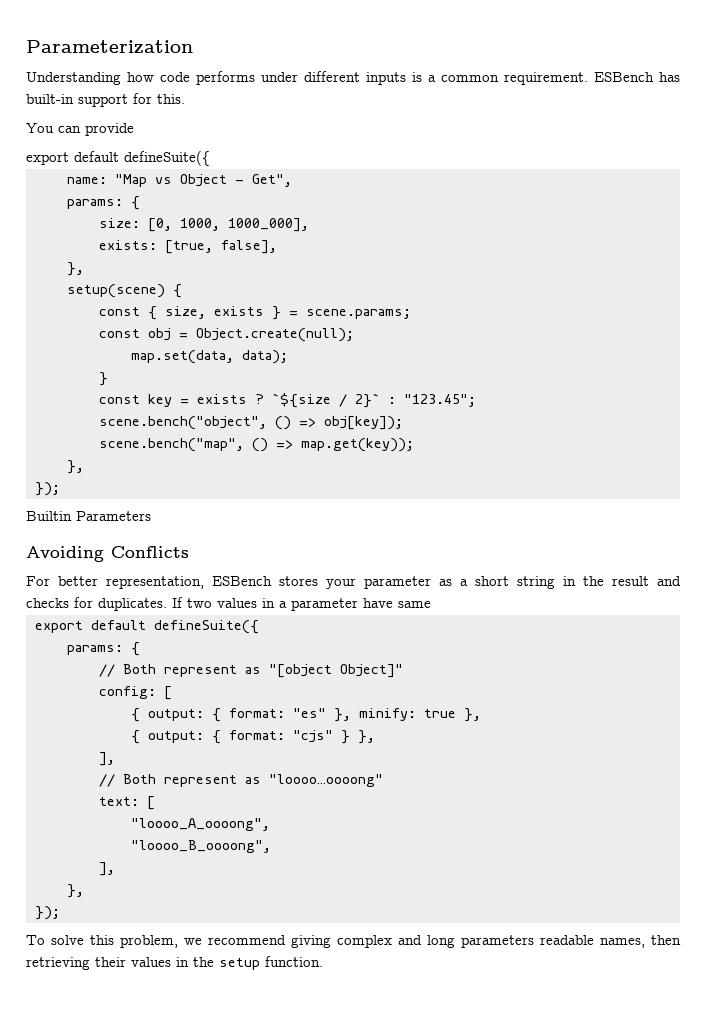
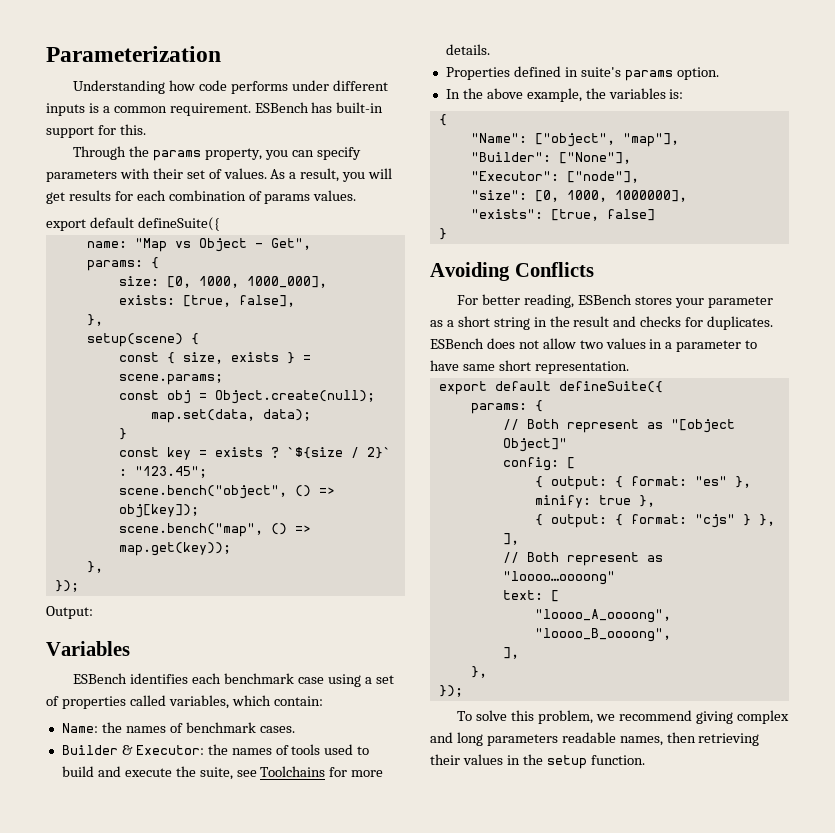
[26,123,134,136] You can provide -> [73,146,361,161] [46,168,393,182] [46,190,357,204] Through the params property, you can specify parameters with their set of values. As a result, you will get results for each combination of params values.
[26,511,151,521] Builtin Parameters -> [46,606,93,619] [46,641,130,656] [73,673,394,687] [46,695,323,709] [61,722,295,733] [61,744,370,755] [61,766,384,780] [445,44,490,55] [445,66,719,81] [445,88,684,102] [438,114,447,126] [470,133,679,147] [470,152,631,164] [470,171,639,183] [470,190,687,202] [470,209,655,221] [438,228,447,240] Output: // Variables // ESBench identifies each benchmark case using a set of properties called variables, which contain: // Name: the names of benchmark cases. // Builder & Executor: the names of tools used to build and execute the suite, see Toolchains for more details. // Properties defined in suite's params option. // In the above example, the variables is: // { // "Name": ["object", "map"], // "Builder": ["None"], // "Executor": ["node"], // "size": [0, 1000, 1000000], // "exists": [true, false] // }
[106,576,204,589] representation, -> [524,294,575,308] reading,
[172,597,183,608] If -> [430,338,576,349] ESBench does not allow
(358, 604) none -> [745,340,758,349] to
(431, 604) none -> [498,360,629,374] short representation.

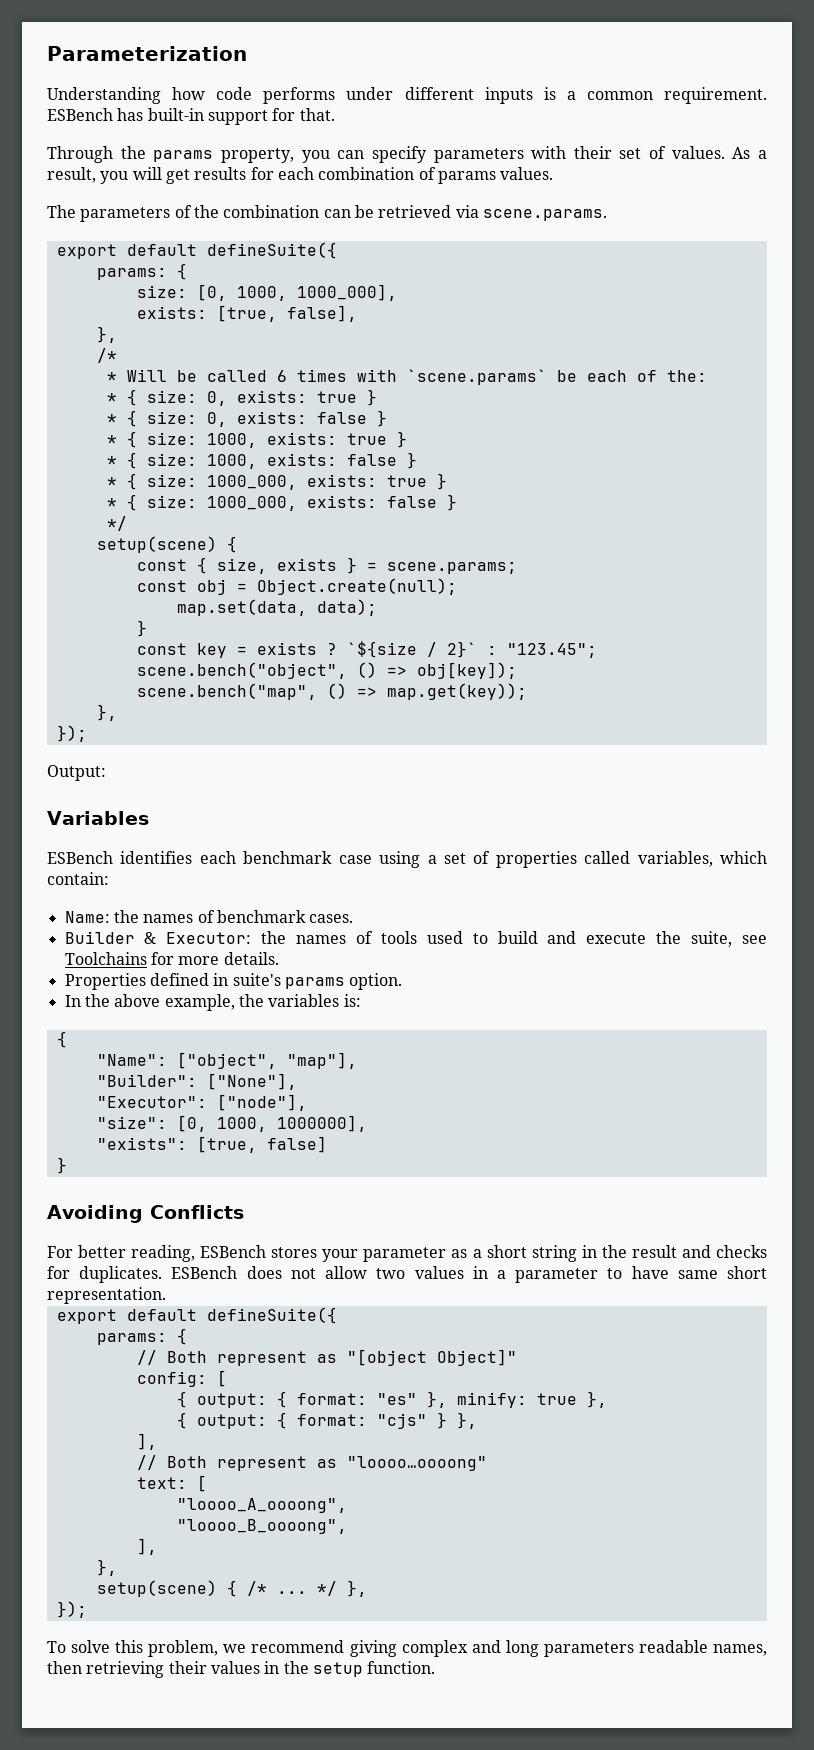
[119,124,146,135] this. -> [299,108,335,121] that.
[46,217,220,231] [86,238,311,252] export default defineSuite({ // name: "Map vs Object - Get", -> [47,205,607,222] [56,242,337,259] The parameters of the combination can be retrieved via scene.params. // export default defineSuite({
(103, 320) none -> [96,348,117,363] [106,369,707,385] [106,389,377,406] [106,410,387,427] [106,431,407,448] [106,452,417,469] [106,473,447,490] [106,494,457,511] [106,516,127,531] // /* // * Will be called 6 times with `scene.params` be each of the: // * { size: 0, exists: true } // * { size: 0, exists: false } // * { size: 1000, exists: true } // * { size: 1000, exists: false } // * { size: 1000_000, exists: true } // * { size: 1000_000, exists: false } // */
(487, 672) none -> [96,1580,367,1597] // setup(scene) { /* ... */ },

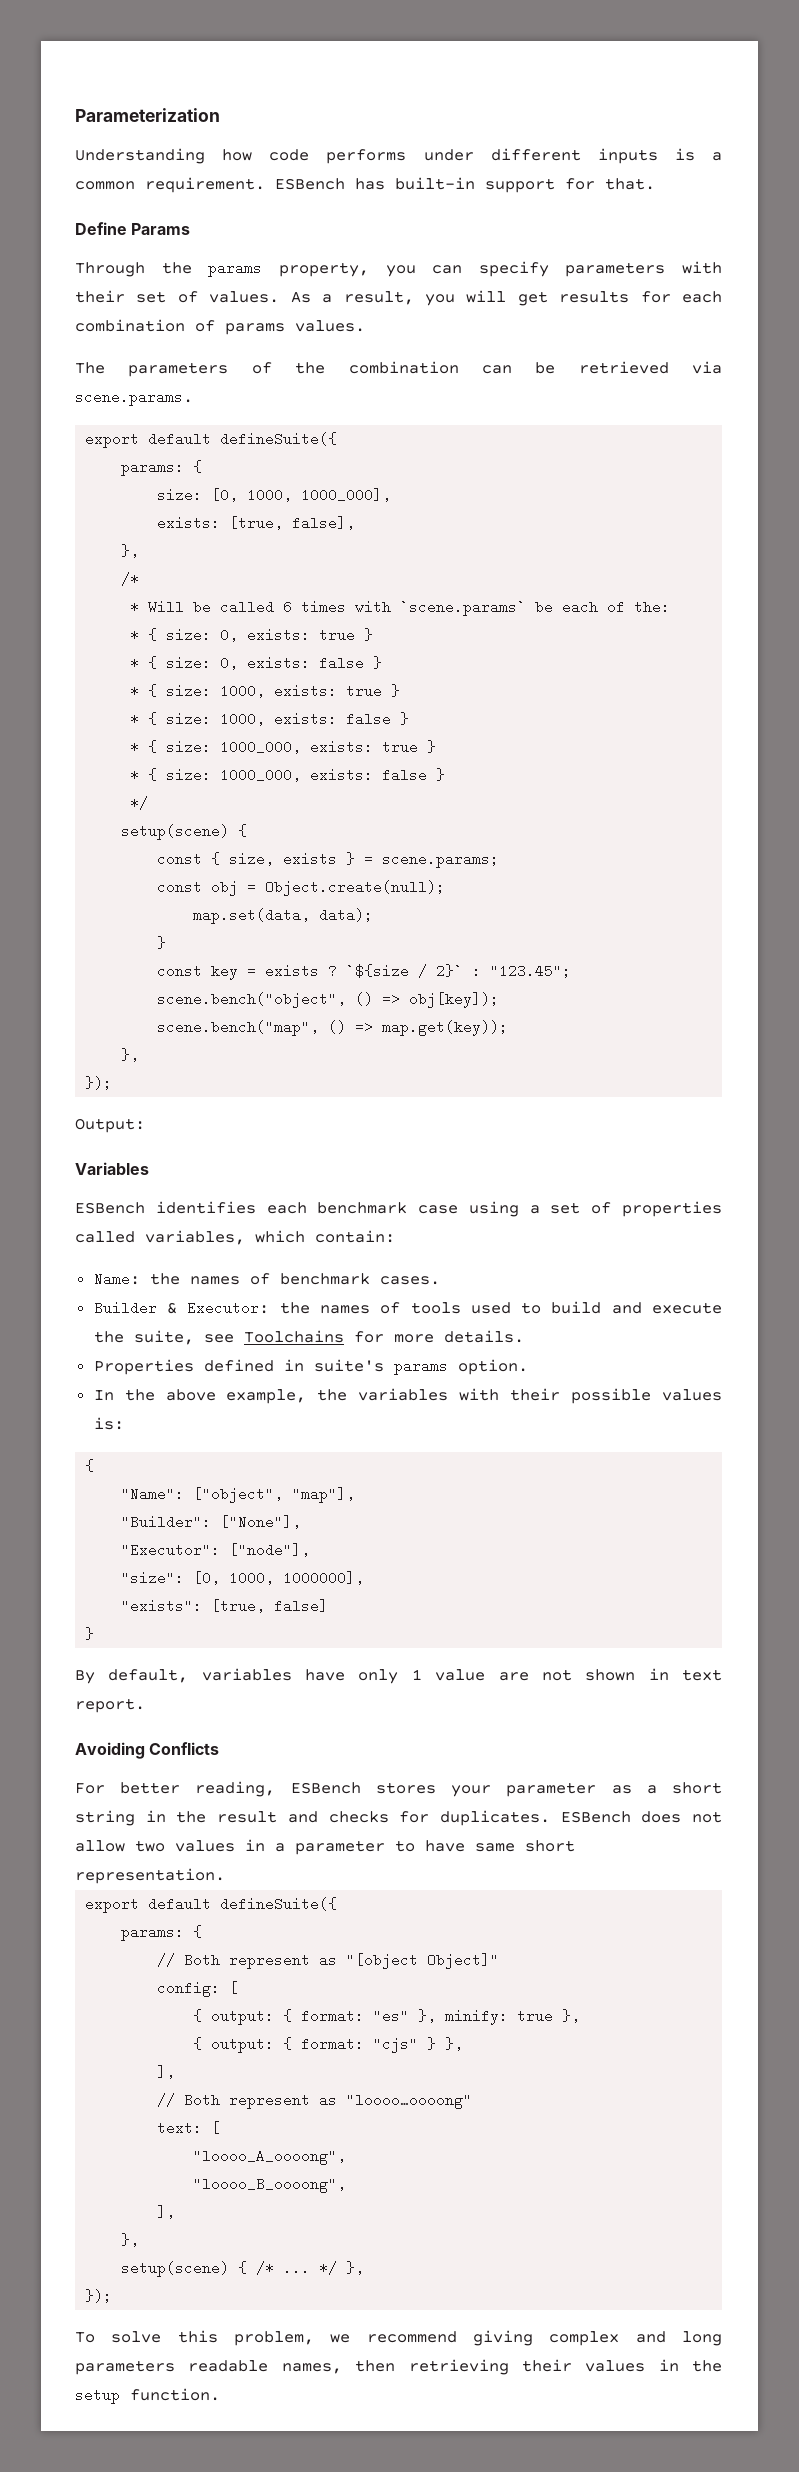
(335, 114) none -> [75,222,191,235] // Define Params
(340, 1000) none -> [459,1388,722,1404] with their possible values
(67, 1165) none -> [75,1668,723,1684] [75,1698,145,1713] // By default, variables have only 1 value are not shown in text report.

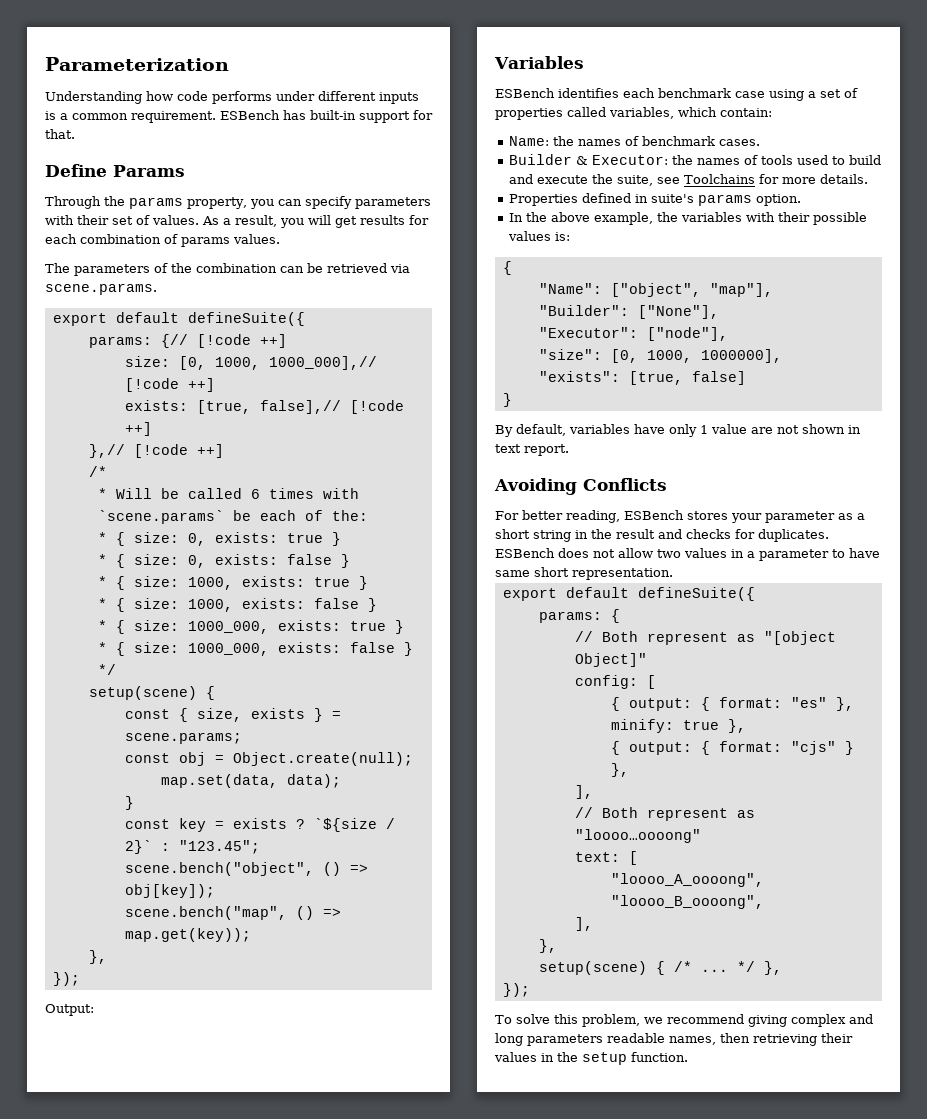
[193,460,203,473] { -> [160,334,287,348] {// [!code ++]
[301,488,392,502] 1000_000], -> [268,356,377,370] [124,378,215,392] 1000_000],// [!code ++]
[292,516,356,530] [121,544,140,558] false], // }, -> [259,400,404,414] [124,422,152,436] [88,444,224,458] false],// [!code ++] // },// [!code ++]

